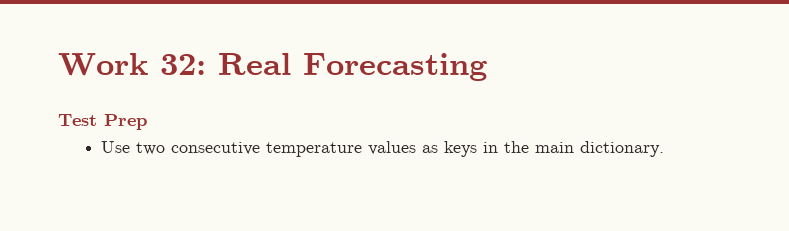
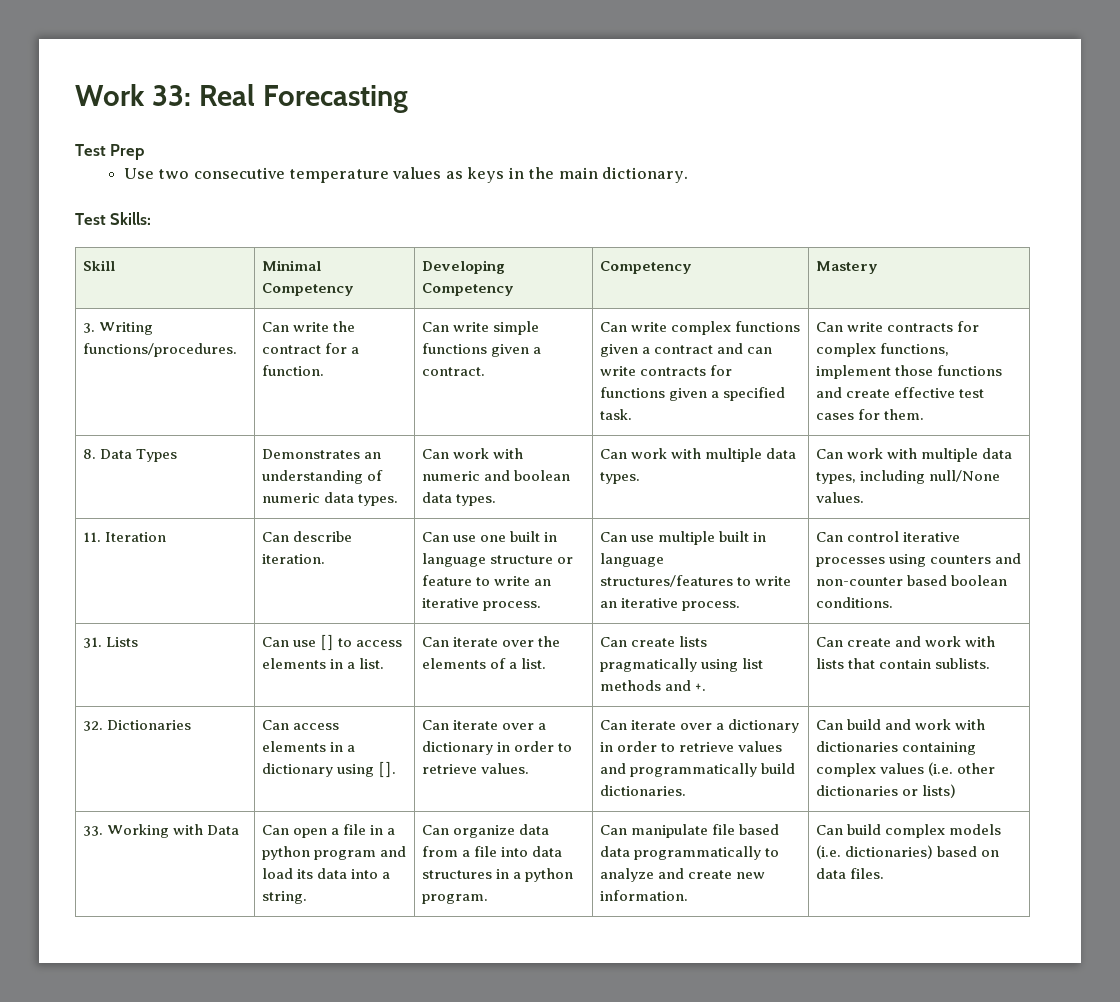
[160,54,206,75] 32: -> [151,85,191,106] 33:
(665, 149) none -> [75,212,152,225] [83,260,116,271] [262,260,322,271] [262,283,355,296] [422,260,506,274] [422,283,515,296] [600,261,693,274] [816,261,879,274] [83,322,154,335] [83,343,238,357] [262,321,356,332] [262,343,360,354] [262,365,325,376] [422,321,540,335] [422,343,542,357] [422,367,486,376] [600,321,801,335] [600,343,773,357] [600,365,733,376] [600,387,786,401] [600,409,633,420] [816,321,980,332] [816,343,950,357] [816,365,1003,379] [816,387,985,398] [816,409,925,420] [83,449,178,462] [262,449,382,459] [262,470,384,484] [262,492,399,506] [422,448,524,459] [422,470,571,481] [422,492,497,506] [600,448,797,462] [600,472,641,484] [816,448,1013,462] [816,470,1001,484] [816,492,865,503] [83,532,167,542] [262,531,353,542] [262,554,326,564] [422,531,558,542] [422,553,574,567] [422,575,552,586] [422,598,542,611] [600,531,767,545] [600,553,665,567] [600,575,792,587] [600,598,741,611] [816,531,961,542] [816,553,1022,567] [816,575,1008,586] [816,597,894,608] [83,637,139,648] [262,634,403,651] [262,658,385,669] [422,636,561,647] [422,658,547,669] [600,636,708,647] [600,658,764,672] [600,680,707,691] [816,636,996,647] [816,658,991,669] [83,720,192,731] [262,720,340,730] [262,741,356,752] [262,761,397,778] [422,720,547,730] [422,741,573,755] [422,763,530,774] [600,719,800,733] [600,741,783,752] [600,763,796,777] [600,785,687,796] [816,719,986,730] [816,741,977,755] [816,762,996,777] [816,784,957,798] [83,824,240,838] [262,824,396,838] [262,846,407,860] [262,868,391,879] [262,891,308,904] [422,824,550,838] [422,846,563,857] [422,868,574,882] [422,894,489,904] [600,824,780,838] [600,846,780,860] [600,868,766,882] [600,890,689,901] [816,824,1002,838] [816,845,1000,859] [816,868,885,879] // Test Skills: // Skill | Minimal Competency | Developing Competency | Competency | Mastery // 3. Writing functions/procedures. | Can write the contract for a function. | Can write simple functions given a contract. | Can write complex functions given a contract and can write contracts for functions given a specified task. | Can write contracts for complex functions, implement those functions and create effective test cases for them. // 8. Data Types | Demonstrates an understanding of numeric data types. | Can work with numeric and boolean data types. | Can work with multiple data types. | Can work with multiple data types, including null/None values. // 11. Iteration | Can describe iteration. | Can use one built in language structure or feature to write an iterative process. | Can use multiple built in language structures/features to write an iterative process. | Can control iterative processes using counters and non-counter based boolean conditions. // 31. Lists | Can use [] to access elements in a list. | Can iterate over the elements of a list. | Can create lists pragmatically using list methods and +. | Can create and work with lists that contain sublists. // 32. Dictionaries | Can access elements in a dictionary using []. | Can iterate over a dictionary in order to retrieve values. | Can iterate over a dictionary in order to retrieve values and programmatically build dictionaries. | Can build and work with dictionaries containing complex values (i.e. other dictionaries or lists) // 33. Working with Data | Can open a file in a python program and load its data into a string. | Can organize data from a file into data structures in a python program. | Can manipulate file based data programmatically to analyze and create new information. | Can build complex models (i.e. dictionaries) based on data files.

